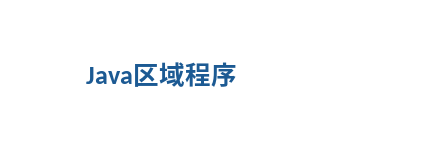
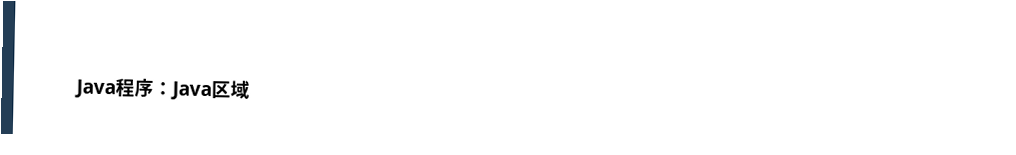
[86,62,237,87] Java区域程序 -> [74,78,250,101] Java程序：Java区域

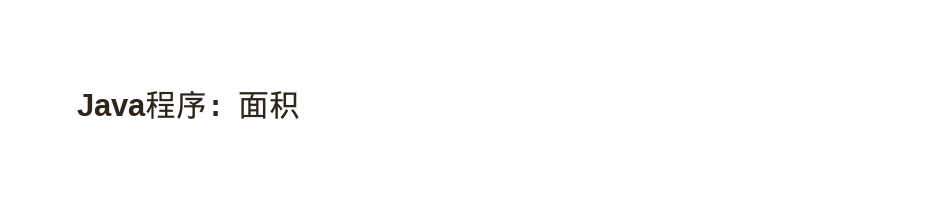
[170,80,250,101] Java区域 -> [238,91,300,120] 面积

